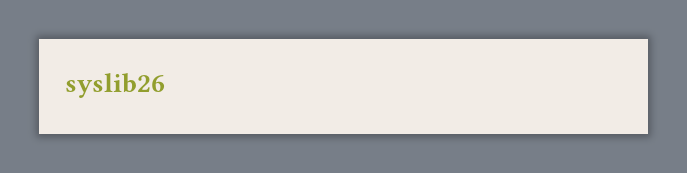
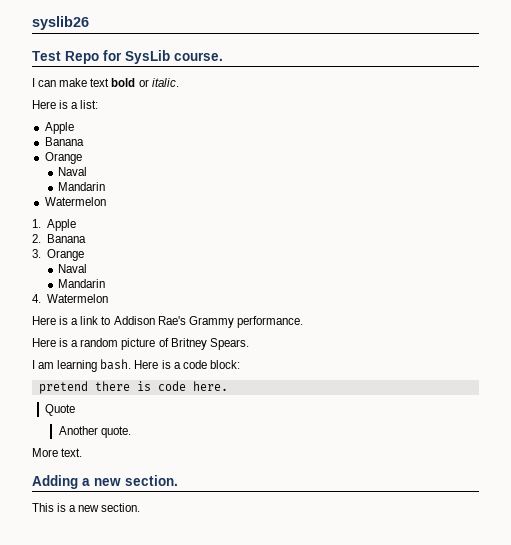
(165, 85) none -> [32,50,223,64] [32,78,179,87] [32,100,99,109] [44,122,74,134] [44,137,84,146] [44,152,82,164] [57,167,87,176] [57,182,105,191] [44,197,106,206] [32,219,76,231] [32,234,86,243] [32,249,84,261] [57,264,87,273] [57,279,105,288] [32,294,108,303] [32,316,303,328] [32,338,249,350] [32,359,240,372] [38,381,228,394] [45,404,76,416] [58,426,131,438] [32,448,83,457] [32,475,178,489] [32,503,141,512] // Test Repo for SysLib course. // I can make text bold or italic. // Here is a list: // Apple // Banana // Orange // Naval // Mandarin // Watermelon // 1. Apple // 2. Banana // 3. Orange // Naval // Mandarin // 4. Watermelon // Here is a link to Addison Rae's Grammy performance. // Here is a random picture of Britney Spears. // I am learning bash. Here is a code block: // pretend there is code here. // Quote // Another quote. // More text. // Adding a new section. // This is a new section.

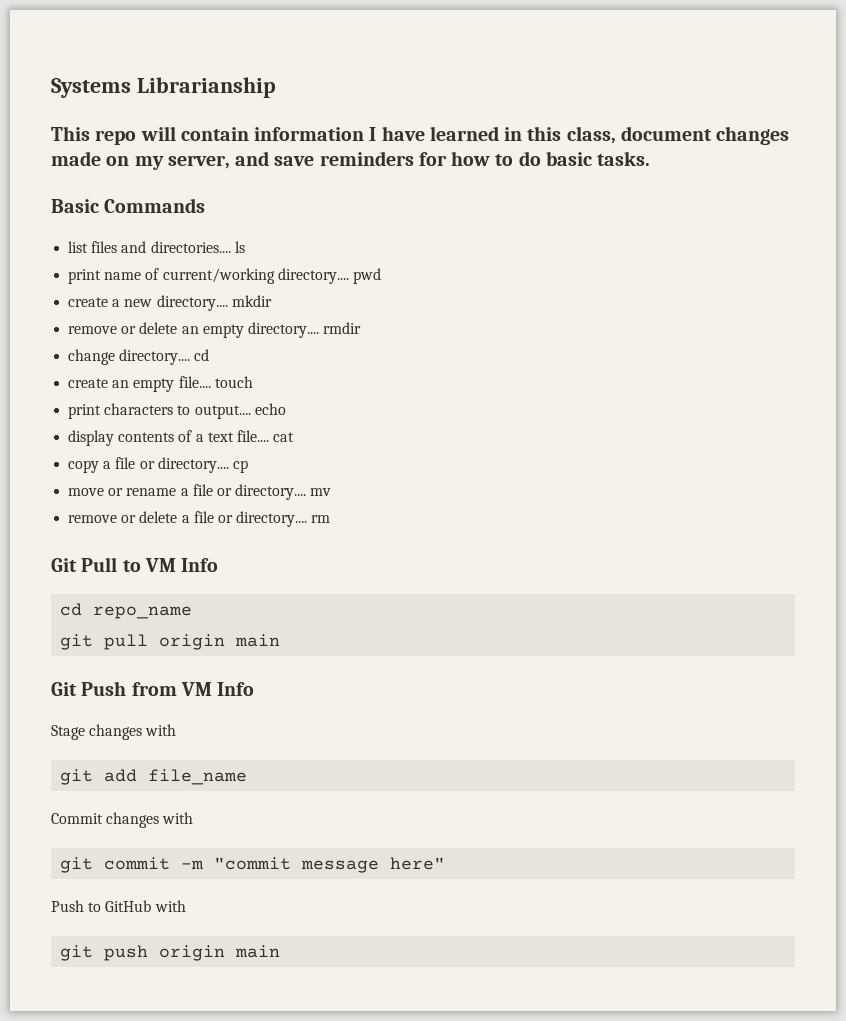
[32,16,89,30] [32,50,223,64] [32,78,179,87] [32,100,99,109] [44,122,74,134] [44,137,84,146] [44,152,82,164] [57,167,87,176] [57,182,105,191] [44,197,106,206] [32,219,76,231] [32,234,86,243] [32,249,84,261] [57,264,87,273] [57,279,105,288] [32,294,108,303] [32,316,303,328] [32,338,249,350] [32,359,240,372] [38,381,228,394] [45,404,76,416] [58,426,131,438] [32,448,83,457] [32,475,178,489] [32,503,141,512] syslib26 // Test Repo for SysLib course. // I can make text bold or italic. // Here is a list: // Apple // Banana // Orange // Naval // Mandarin // Watermelon // 1. Apple // 2. Banana // 3. Orange // Naval // Mandarin // 4. Watermelon // Here is a link to Addison Rae's Grammy performance. // Here is a random picture of Britney Spears. // I am learning bash. Here is a code block: // pretend there is code here. // Quote // Another quote. // More text. // Adding a new section. // This is a new section. -> [51,77,276,98] [51,126,790,145] [51,151,651,170] [51,198,206,213] [68,241,245,253] [68,268,381,284] [68,295,272,311] [68,322,362,338] [68,349,210,365] [68,376,253,392] [68,403,286,419] [68,430,295,446] [68,457,248,473] [68,484,332,500] [68,511,331,527] [51,557,219,572] [60,603,193,619] [60,634,281,650] [51,681,255,696] [51,724,177,740] [60,769,248,785] [51,812,194,828] [60,857,446,873] [51,900,186,912] [60,945,281,961] Systems Librarianship // This repo will contain information I have learned in this class, document changes made on my server, and save reminders for how to do basic tasks. // Basic Commands // list files and directories.... ls // print name of current/working directory.... pwd // create a new directory.... mkdir // remove or delete an empty directory.... rmdir // change directory.... cd // create an empty file.... touch // print characters to output.... echo // display contents of a text file.... cat // copy a file or directory.... cp // move or rename a file or directory.... mv // remove or delete a file or directory.... rm // Git Pull to VM Info // cd repo_name // git pull origin main // Git Push from VM Info // Stage changes with // git add file_name // Commit changes with // git commit -m "commit message here" // Push to GitHub with // git push origin main

